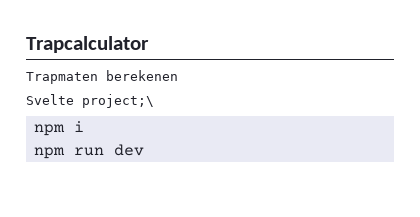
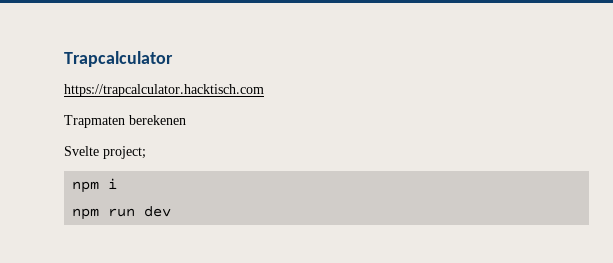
(149, 44) none -> [64,84,264,97] // https://trapcalculator.hacktisch.com
[82,94,154,108] project;\ -> [103,146,146,159] project;

